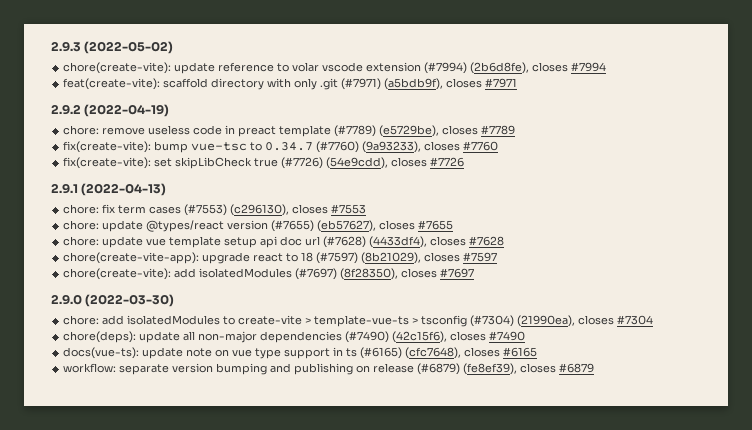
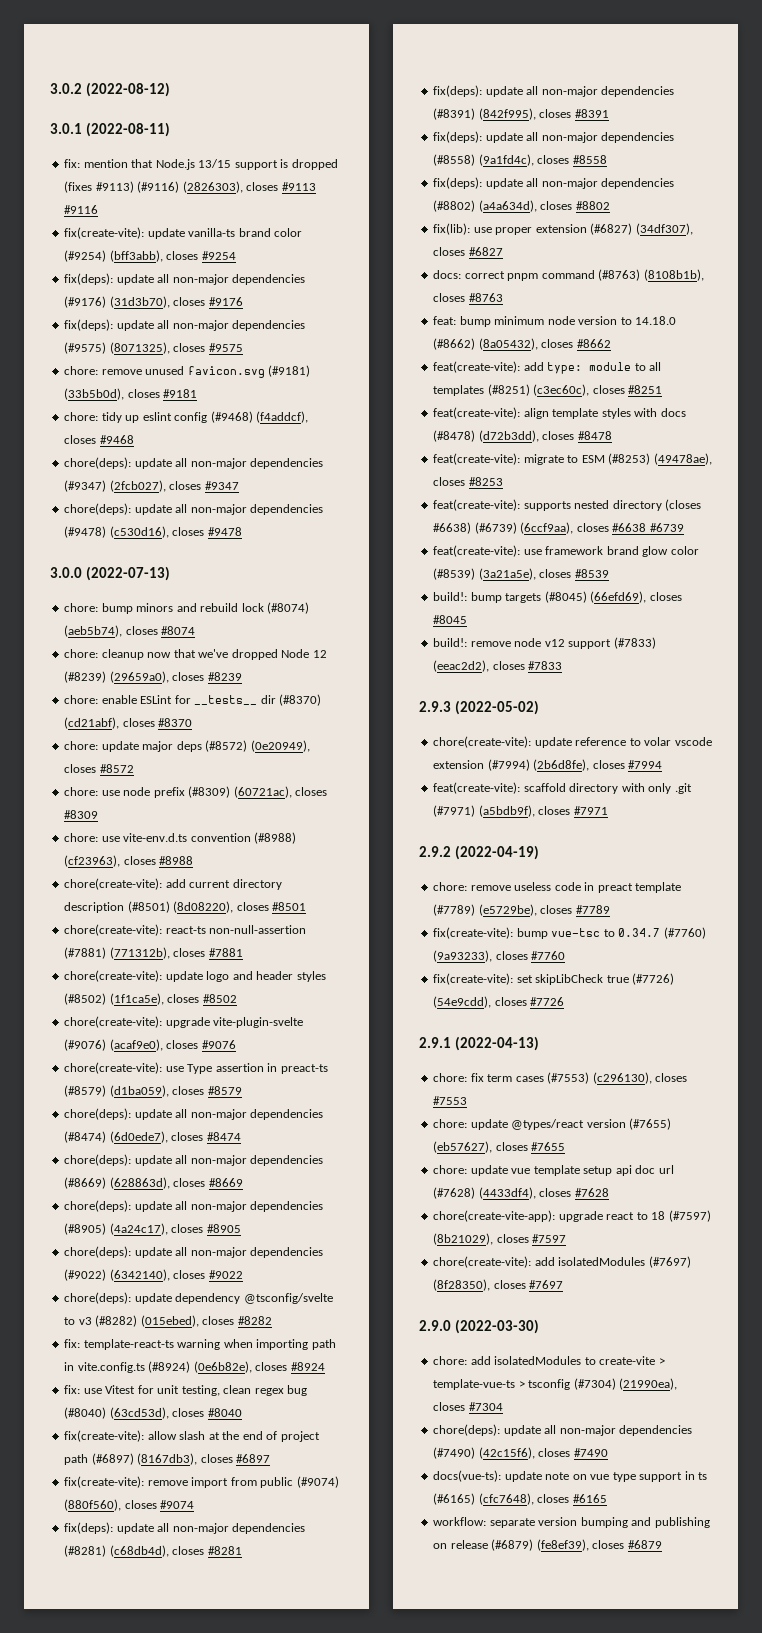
(51, 46) none -> [50,82,171,97] [50,122,171,137] [64,159,338,170] [64,181,316,193] [64,205,99,214] [64,227,303,239] [64,250,236,262] [64,273,306,285] [64,296,243,308] [64,319,306,331] [64,342,243,354] [64,365,311,378] [64,388,198,400] [64,411,309,423] [64,435,134,444] [64,457,324,469] [64,480,239,492] [64,503,324,515] [64,526,242,538] [50,566,171,581] [64,602,310,614] [64,625,196,637] [64,649,327,660] [64,671,242,683] [64,694,322,706] [64,717,193,729] [64,740,310,752] [64,764,134,773] [64,786,328,798] [64,810,99,819] [64,832,297,844] [64,855,194,867] [64,878,282,890] [64,901,307,913] [64,924,307,936] [64,947,243,959] [64,970,326,982] [64,993,237,1005] [64,1016,304,1028] [64,1039,236,1051] [64,1062,328,1074] [64,1085,242,1097] [64,1108,324,1120] [64,1131,241,1143] [64,1154,324,1166] [64,1177,243,1189] [64,1200,324,1212] [64,1223,241,1235] [64,1246,324,1258] [64,1269,243,1281] [64,1292,333,1304] [64,1315,272,1327] [64,1339,336,1350] [64,1361,325,1373] [64,1385,308,1396] [64,1407,242,1419] [64,1430,320,1442] [64,1453,271,1465] [64,1476,339,1488] [64,1499,195,1511] [64,1522,306,1534] [64,1545,242,1557] [433,85,675,97] [433,108,609,120] [433,131,675,143] [433,154,607,166] [433,177,675,189] [433,200,610,212] [433,223,693,235] [433,247,503,256] [433,269,704,281] [433,293,503,302] [433,316,677,327] [433,338,611,350] [433,361,662,374] [433,384,663,396] [433,407,686,419] [433,430,612,442] [433,453,712,465] [433,477,503,486] [433,499,702,511] [433,522,684,534] [433,545,699,557] [433,568,609,580] [433,591,682,603] [433,615,468,624] [433,637,656,649] [433,660,563,672] 3.0.2 (2022-08-12) // 3.0.1 (2022-08-11) // fix: mention that Node.js 13/15 support is dropped (fixes #9113) (#9116) (2826303), closes #9113 #9116 // fix(create-vite): update vanilla-ts brand color (#9254) (bff3abb), closes #9254 // fix(deps): update all non-major dependencies (#9176) (31d3b70), closes #9176 // fix(deps): update all non-major dependencies (#9575) (8071325), closes #9575 // chore: remove unused favicon.svg (#9181) (33b5b0d), closes #9181 // chore: tidy up eslint config (#9468) (f4addcf), closes #9468 // chore(deps): update all non-major dependencies (#9347) (2fcb027), closes #9347 // chore(deps): update all non-major dependencies (#9478) (c530d16), closes #9478 // 3.0.0 (2022-07-13) // chore: bump minors and rebuild lock (#8074) (aeb5b74), closes #8074 // chore: cleanup now that we've dropped Node 12 (#8239) (29659a0), closes #8239 // chore: enable ESLint for __tests__ dir (#8370) (cd21abf), closes #8370 // chore: update major deps (#8572) (0e20949), closes #8572 // chore: use node prefix (#8309) (60721ac), closes #8309 // chore: use vite-env.d.ts convention (#8988) (cf23963), closes #8988 // chore(create-vite): add current directory description (#8501) (8d08220), closes #8501 // chore(create-vite): react-ts non-null-assertion (#7881) (771312b), closes #7881 // chore(create-vite): update logo and header styles (#8502) (1f1ca5e), closes #8502 // chore(create-vite): upgrade vite-plugin-svelte (#9076) (acaf9e0), closes #9076 // chore(create-vite): use Type assertion in preact-ts (#8579) (d1ba059), closes #8579 // chore(deps): update all non-major dependencies (#8474) (6d0ede7), closes #8474 // chore(deps): update all non-major dependencies (#8669) (628863d), closes #8669 // chore(deps): update all non-major dependencies (#8905) (4a24c17), closes #8905 // chore(deps): update all non-major dependencies (#9022) (6342140), closes #9022 // chore(deps): update dependency @tsconfig/svelte to v3 (#8282) (015ebed), closes #8282 // fix: template-react-ts warning when importing path in vite.config.ts (#8924) (0e6b82e), closes #8924 // fix: use Vitest for unit testing, clean regex bug (#8040) (63cd53d), closes #8040 // fix(create-vite): allow slash at the end of project path (#6897) (8167db3), closes #6897 // fix(create-vite): remove import from public (#9074) (880f560), closes #9074 // fix(deps): update all non-major dependencies (#8281) (c68db4d), closes #8281 // fix(deps): update all non-major dependencies (#8391) (842f995), closes #8391 // fix(deps): update all non-major dependencies (#8558) (9a1fd4c), closes #8558 // fix(deps): update all non-major dependencies (#8802) (a4a634d), closes #8802 // fix(lib): use proper extension (#6827) (34df307), closes #6827 // docs: correct pnpm command (#8763) (8108b1b), closes #8763 // feat: bump minimum node version to 14.18.0 (#8662) (8a05432), closes #8662 // feat(create-vite): add type: module to all templates (#8251) (c3ec60c), closes #8251 // feat(create-vite): align template styles with docs (#8478) (d72b3dd), closes #8478 // feat(create-vite): migrate to ESM (#8253) (49478ae), closes #8253 // feat(create-vite): supports nested directory (closes #6638) (#6739) (6ccf9aa), closes #6638 #6739 // feat(create-vite): use framework brand glow color (#8539) (3a21a5e), closes #8539 // build!: bump targets (#8045) (66efd69), closes #8045 // build!: remove node v12 support (#7833) (eeac2d2), closes #7833 //

